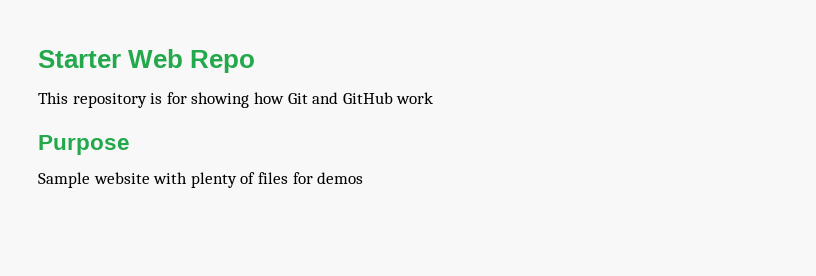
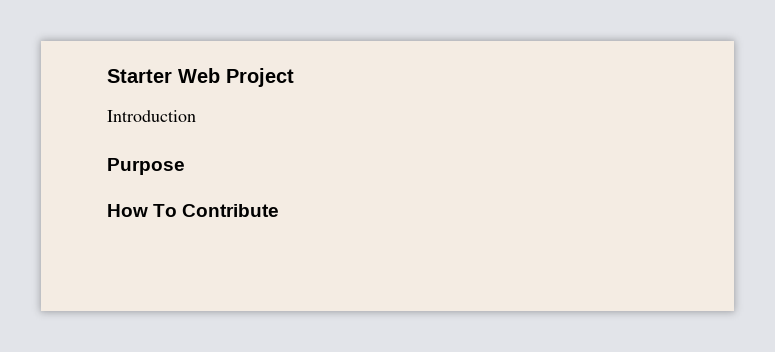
[190,50,256,73] [38,92,434,108] [38,135,130,155] [38,172,364,188] Repo // This repository is for showing how Git and GitHub work // Purpose // Sample website with plenty of files for demos -> [226,68,294,87] [107,110,196,122] [107,158,185,175] [107,204,280,217] Project // Introduction // Purpose // How To Contribute

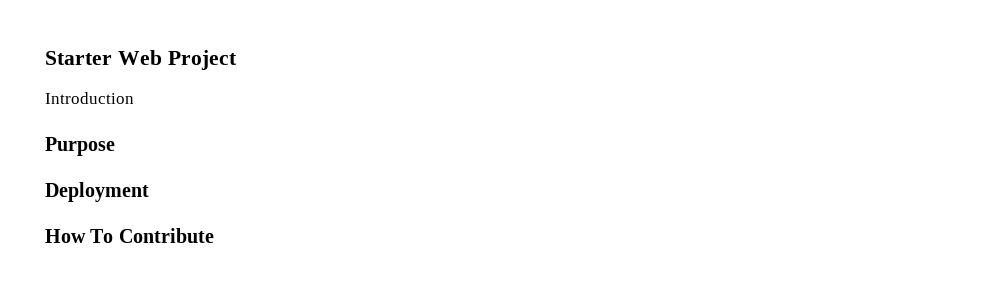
(185, 166) none -> [45,182,149,202] // Deployment

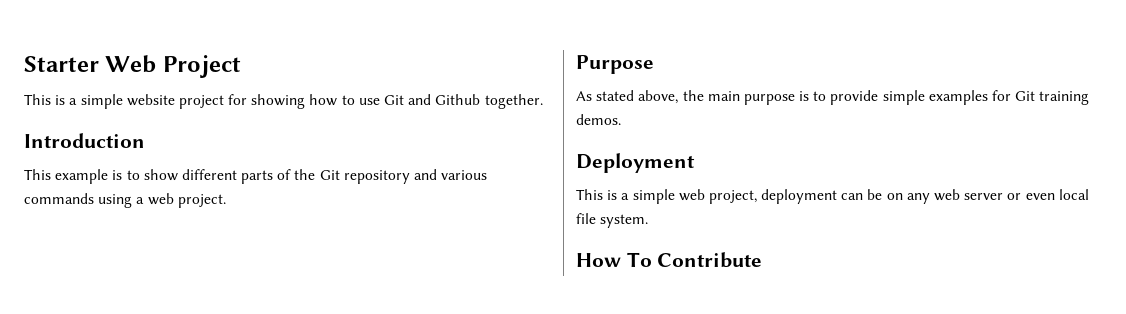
[45,92,134,104] [45,137,115,156] [45,182,149,202] Introduction // Purpose // Deployment -> [24,94,543,109] [24,133,145,148] [24,169,488,184] [24,193,226,208] [576,55,654,74] [576,90,1090,105] [576,114,621,125] [576,153,695,173] [576,189,1089,204] [576,213,649,228] This is a simple website project for showing how to use Git and Github together. // Introduction // This example is to show different parts of the Git repository and various commands using a web project. // Purpose // As stated above, the main purpose is to provide simple examples for Git training demos. // Deployment // This is a simple web project, deployment can be on any web server or even local file system.

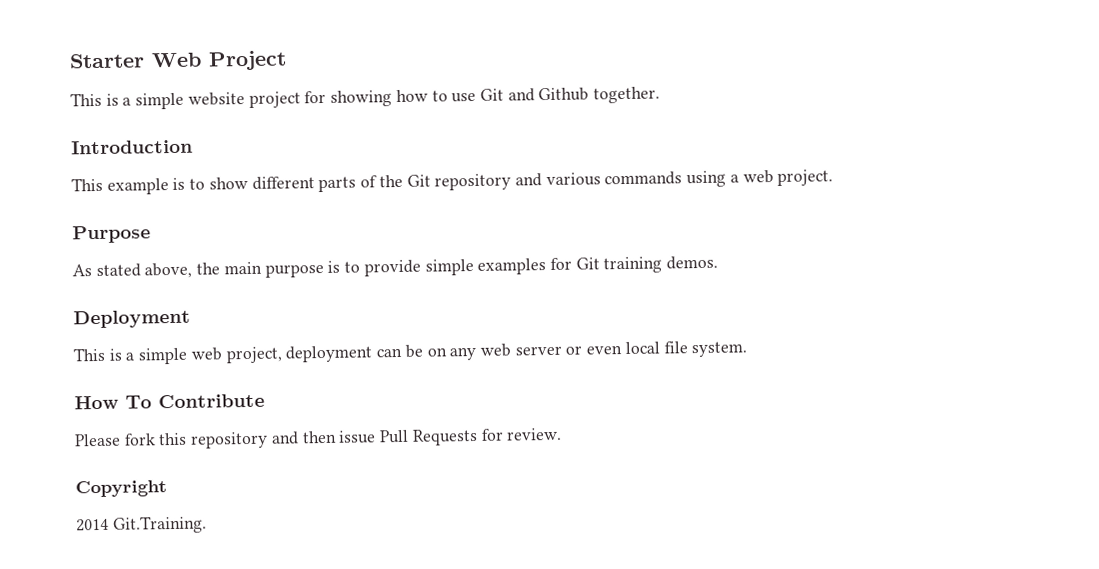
(763, 260) none -> [74,427,563,449] [75,480,167,498] [76,515,207,534] // Please fork this repository and then issue Pull Requests for review. // Copyright // 2014 Git.Training.

